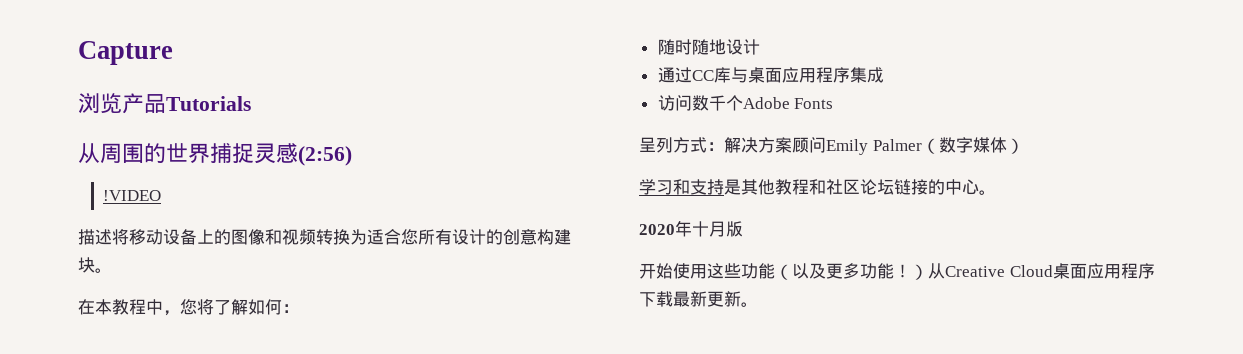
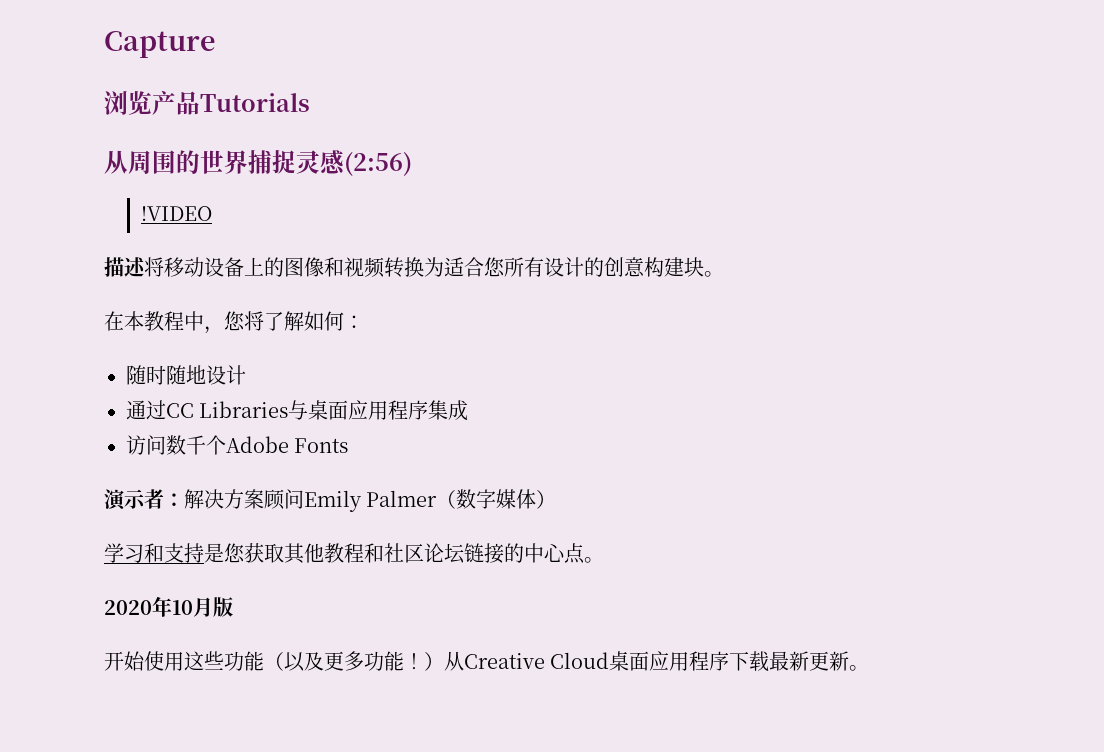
[713,67,731,83] 库 -> [199,401,289,418] Libraries
[639,137,707,153] 呈列方式 -> [104,489,164,511] 演示者
(741, 187) none -> [224,543,284,563] 您获取
(979, 187) none -> [564,543,585,564] 点
[692,221,709,237] 十 -> [172,600,193,615] 10

